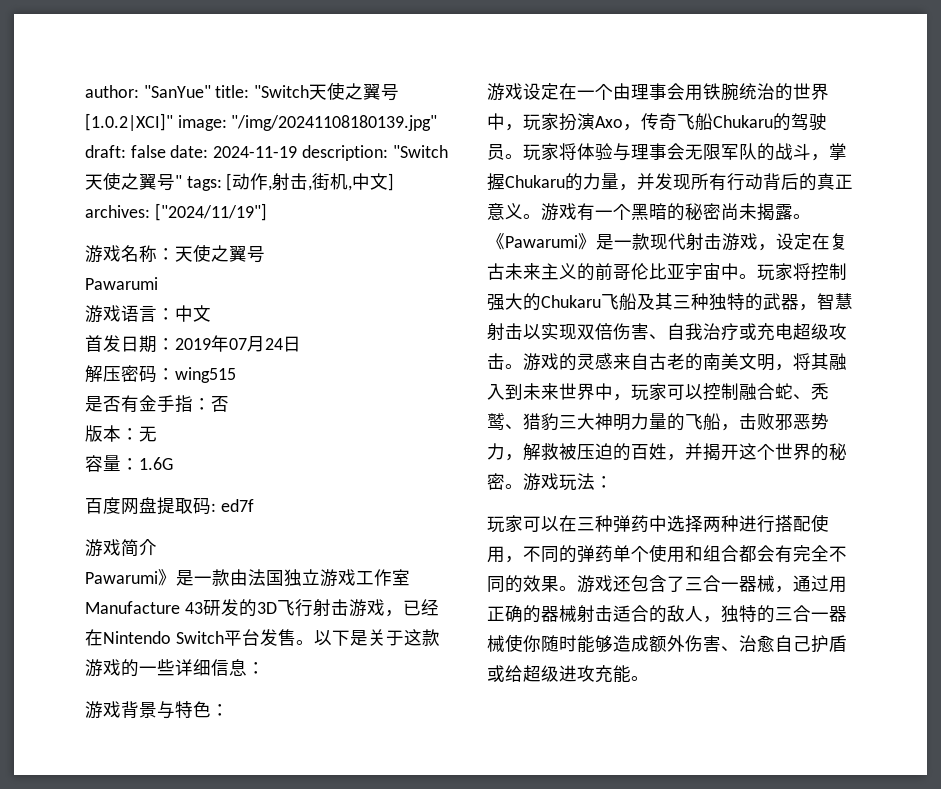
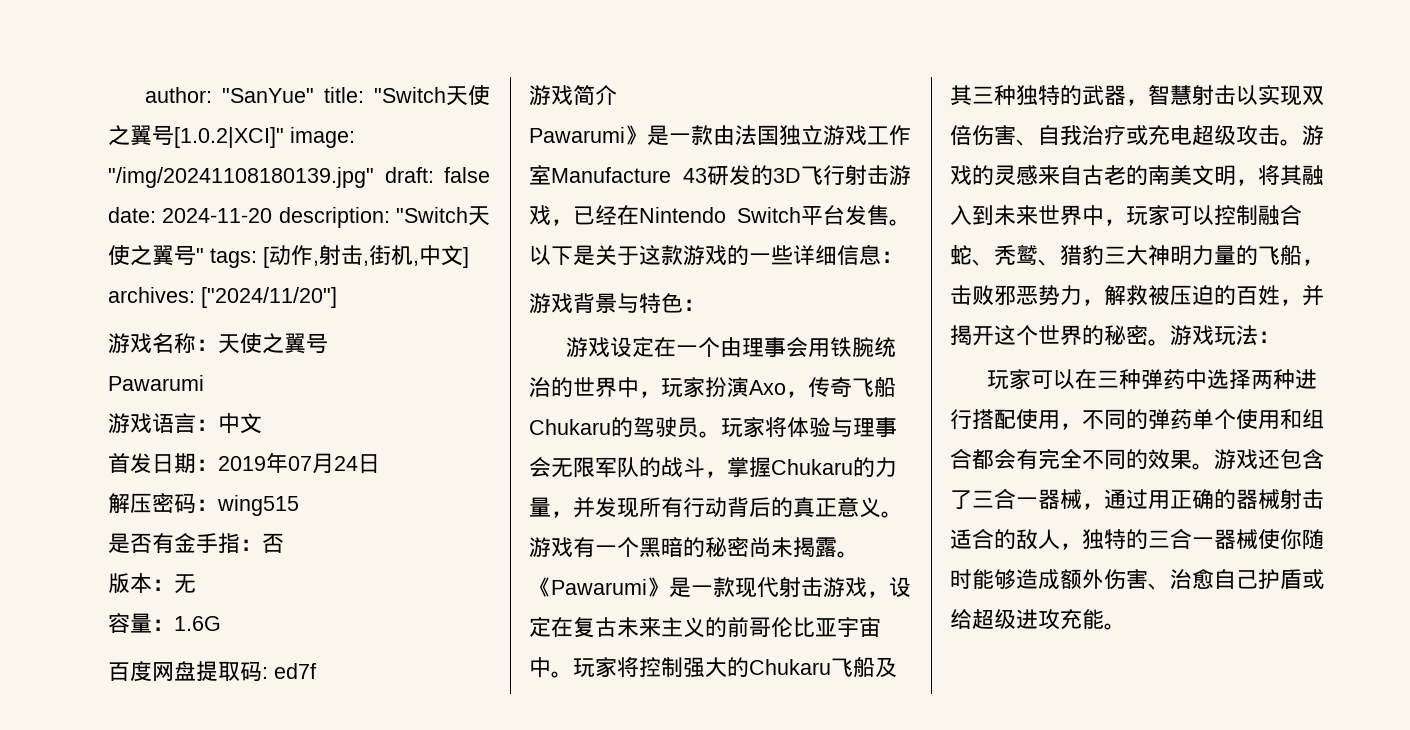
[213,146,298,158] 2024-11-19 -> [162,208,273,223] 2024-11-20
[154,203,267,221] ["2024/11/19"] -> [201,287,337,308] ["2024/11/20"]

